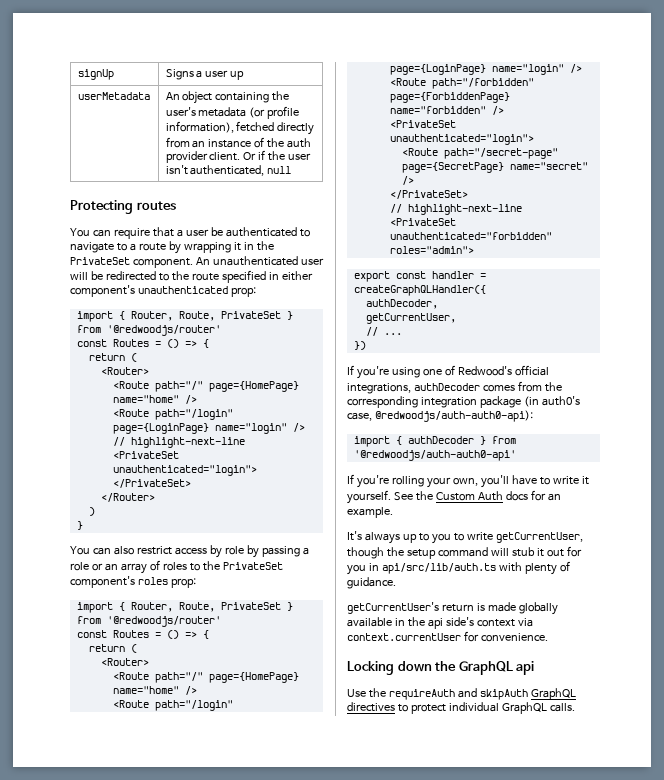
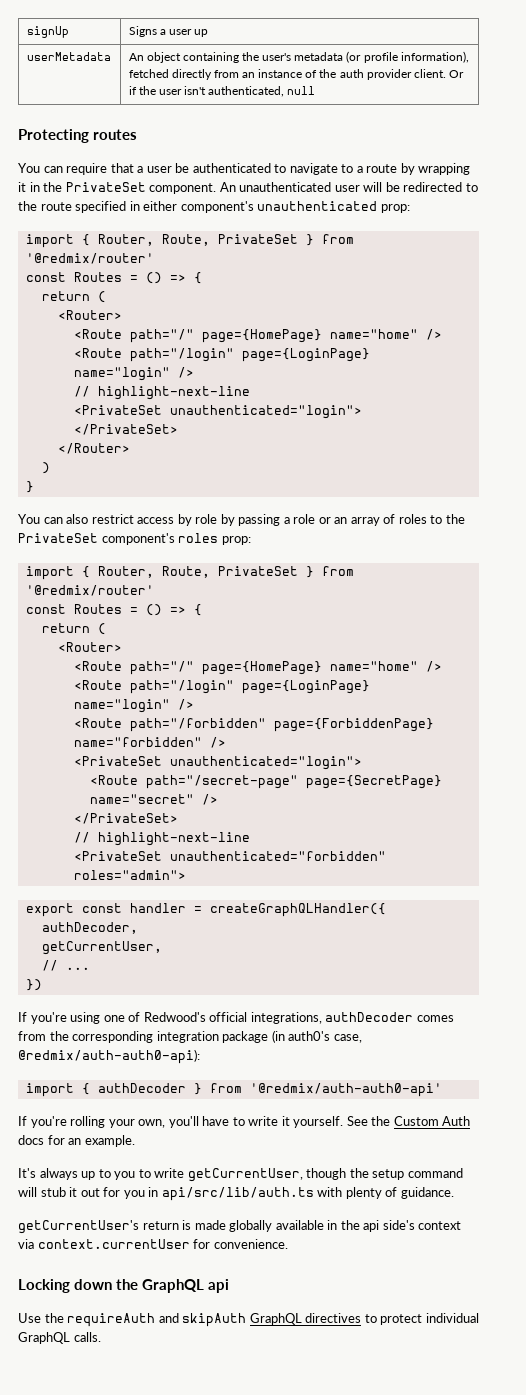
[106,325,221,336] '@redwoodjs/router' -> [25,253,154,264] '@redmix/router'
[106,616,221,627] '@redwoodjs/router' -> [25,585,154,596] '@redmix/router'
[374,410,533,422] @redwoodjs/auth-auth0-api): -> [18,1049,200,1064] @redmix/auth-auth0-api):
[353,450,516,461] '@redwoodjs/auth-auth0-api' -> [249,1083,442,1097] '@redmix/auth-auth0-api'

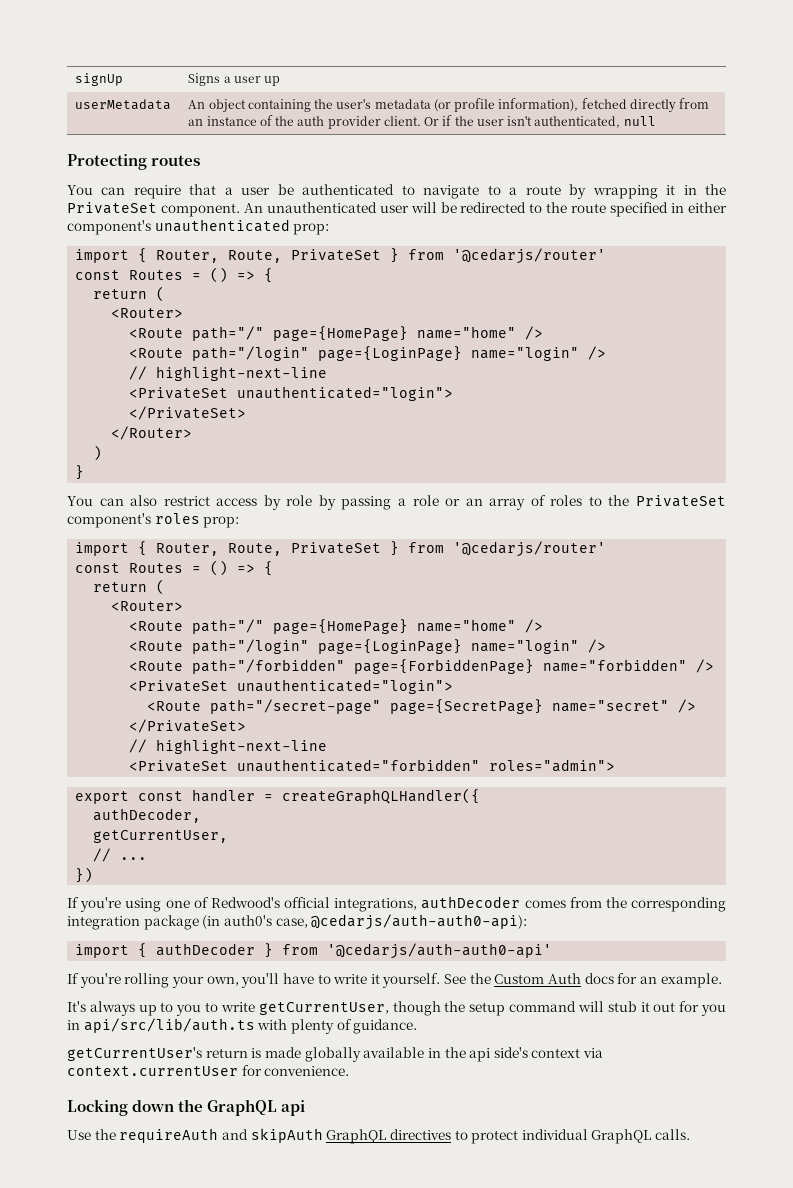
[25,253,154,264] '@redmix/router' -> [453,248,607,264] '@cedarjs/router'
[25,585,154,596] '@redmix/router' -> [453,541,607,557] '@cedarjs/router'
[18,1049,200,1064] @redmix/auth-auth0-api): -> [311,914,528,930] @cedarjs/auth-auth0-api):
[249,1083,442,1097] '@redmix/auth-auth0-api' -> [327,943,553,959] '@cedarjs/auth-auth0-api'

